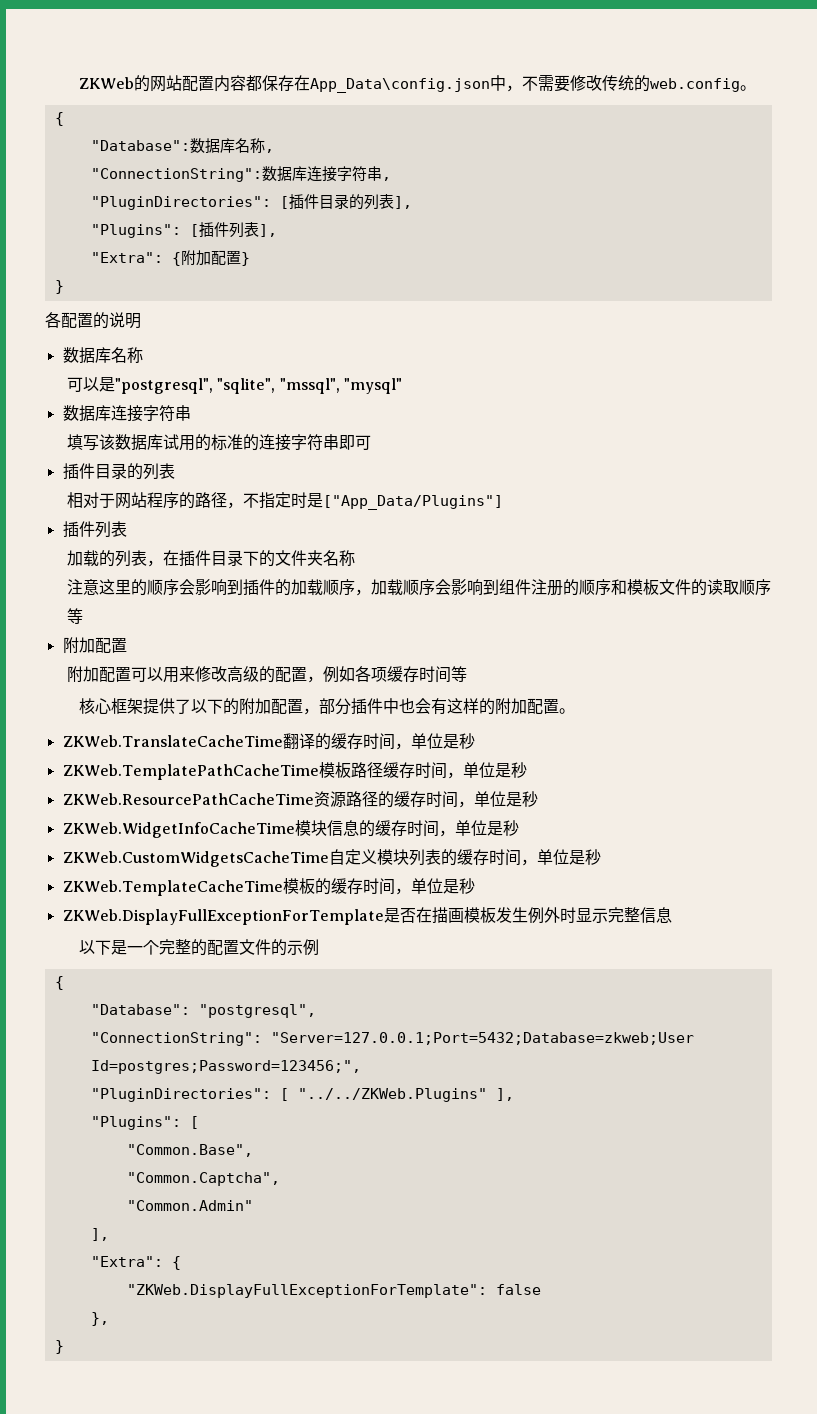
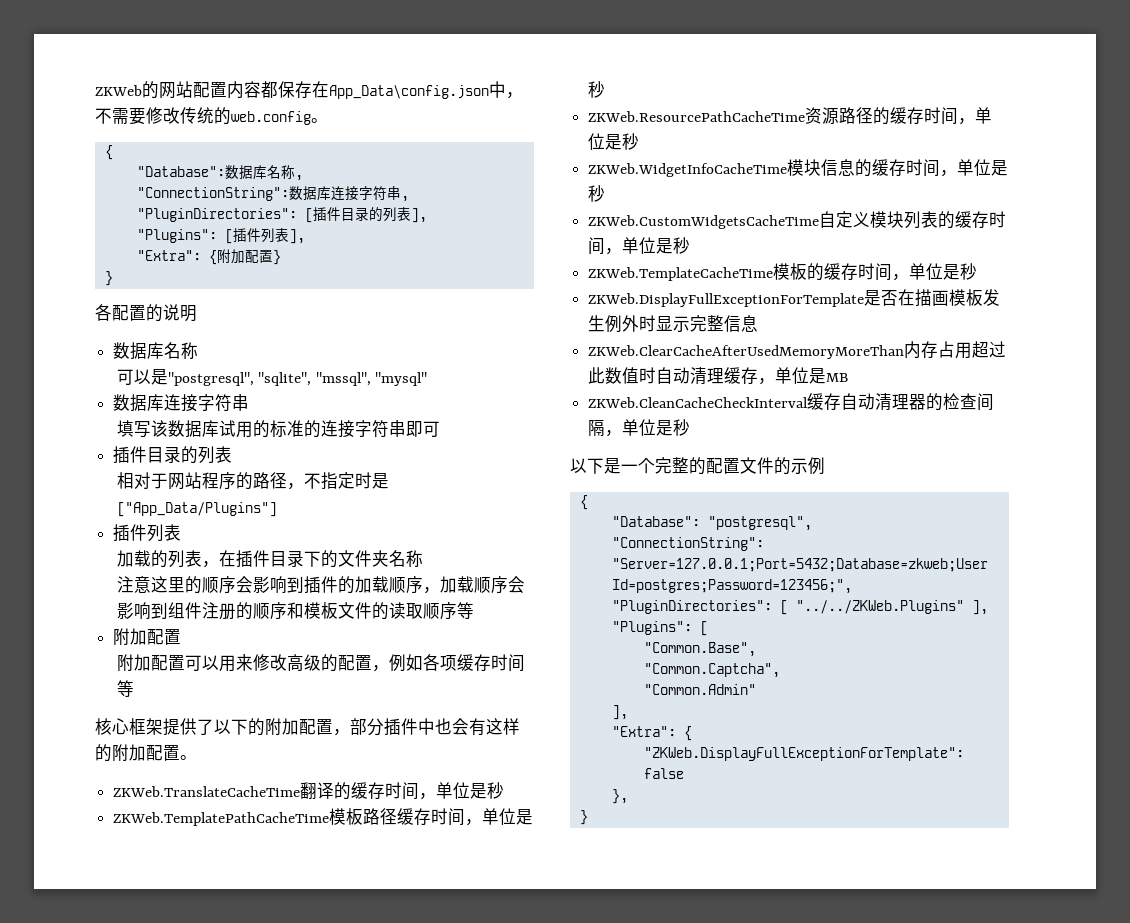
(672, 915) none -> [588,341,1007,359] [588,367,849,385] [588,393,995,411] [588,419,691,437] // ZKWeb.ClearCacheAfterUsedMemoryMoreThan内存占用超过此数值时自动清理缓存，单位是MB // ZKWeb.CleanCacheCheckInterval缓存自动清理器的检查间隔，单位是秒

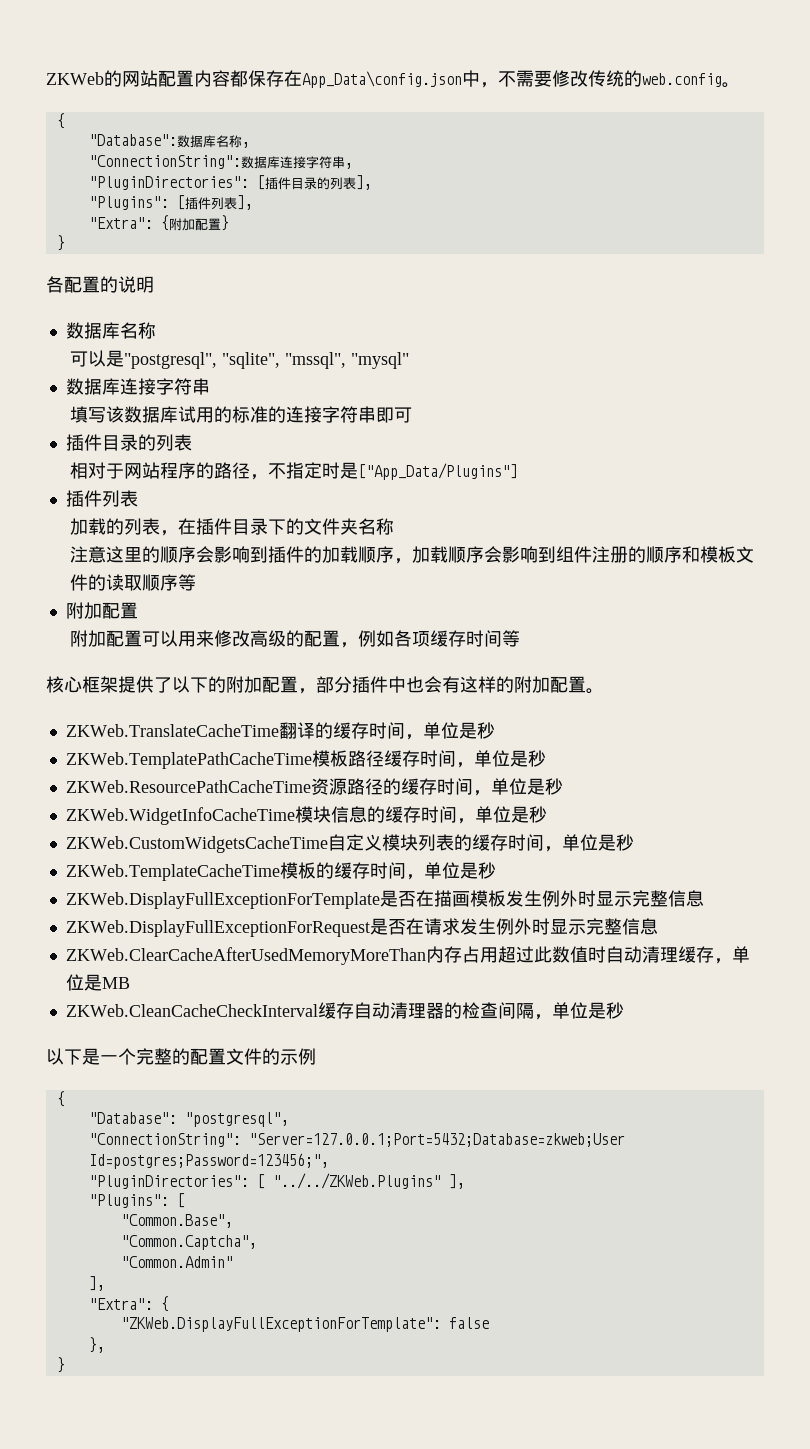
(759, 323) none -> [65,918,658,937] // ZKWeb.DisplayFullExceptionForRequest是否在请求发生例外时显示完整信息

